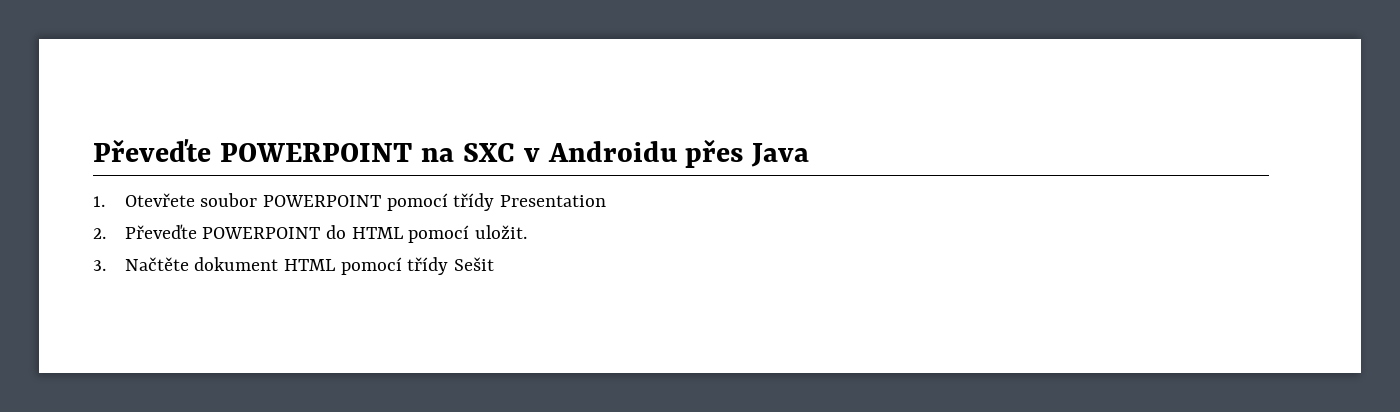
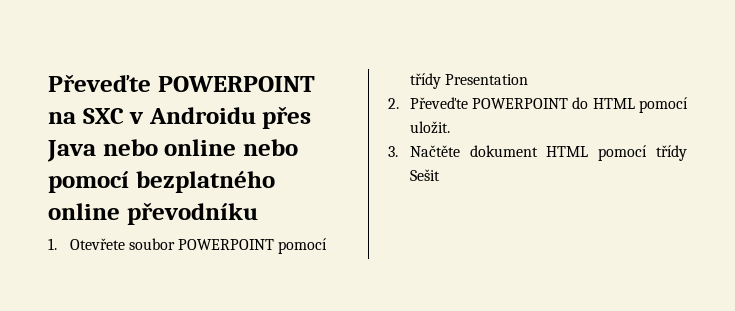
(810, 155) none -> [102,139,298,156] [48,171,275,193] [48,202,258,225] nebo online nebo pomocí bezplatného online převodníku

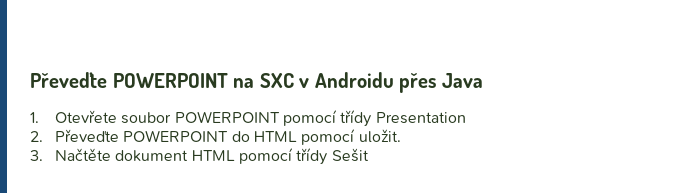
[102,139,298,156] [48,171,275,193] [48,202,258,225] nebo online nebo pomocí bezplatného online převodníku -> (483, 80) none

